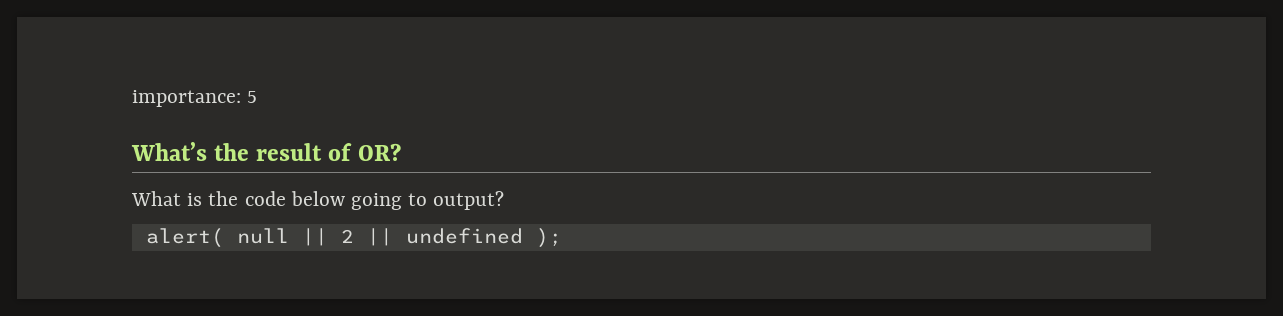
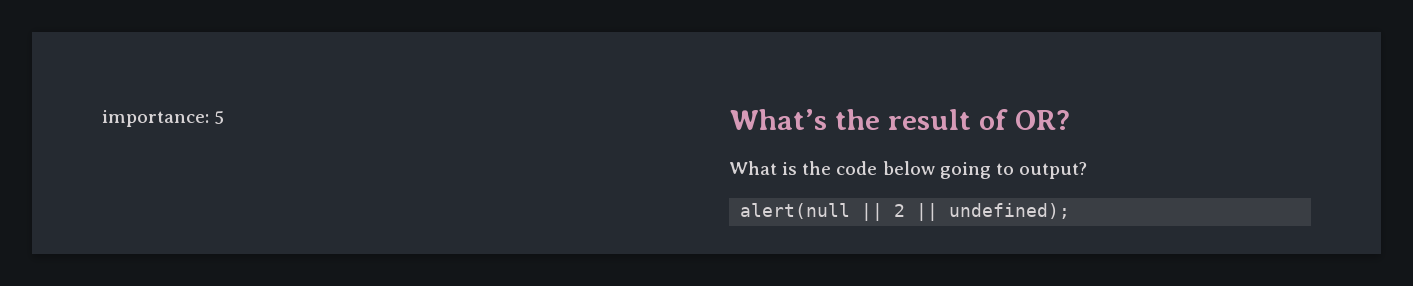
[145,228,289,248] alert( null -> [740,203,851,219] alert(null
[405,228,562,248] undefined ); -> [949,203,1071,219] undefined);

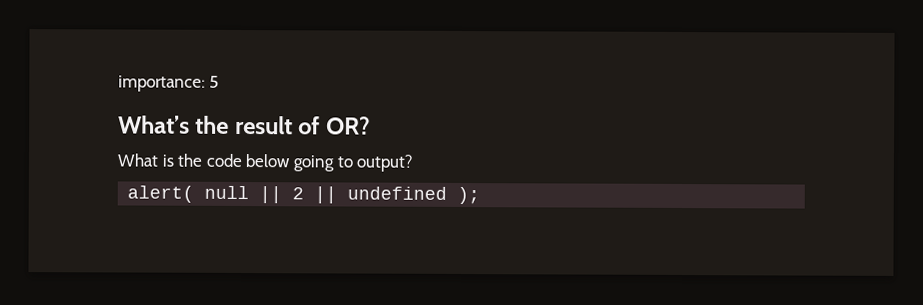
[740,203,851,219] alert(null -> [127,185,250,203] alert( null
[949,203,1071,219] undefined); -> [347,186,481,205] undefined );

